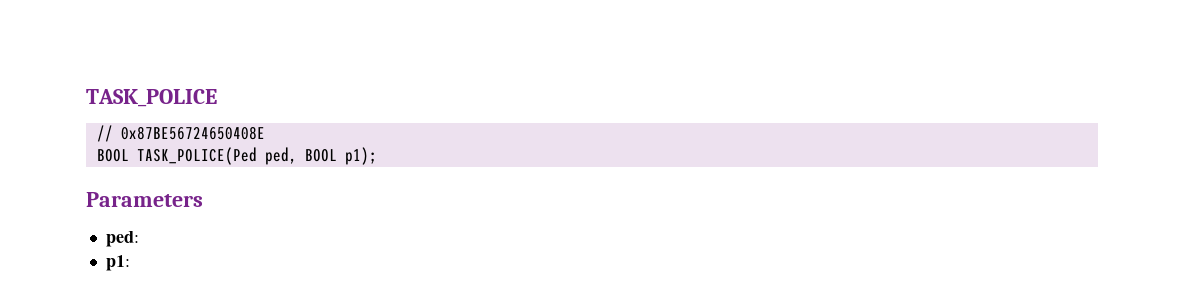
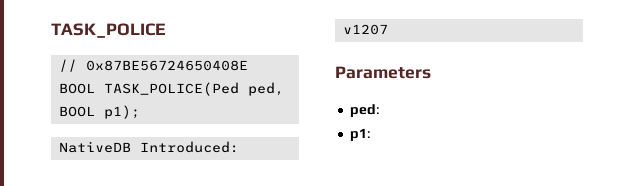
(377, 156) none -> [59,141,240,153] [343,24,389,35] // NativeDB Introduced: v1207

